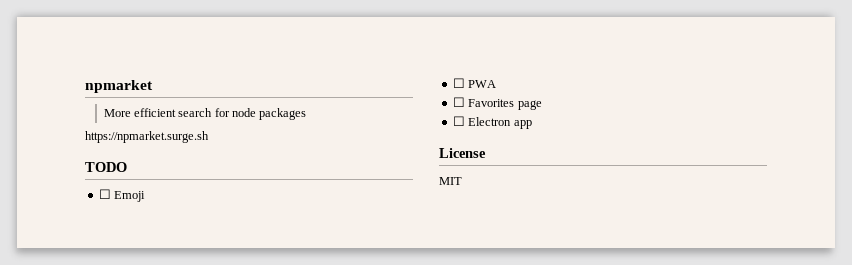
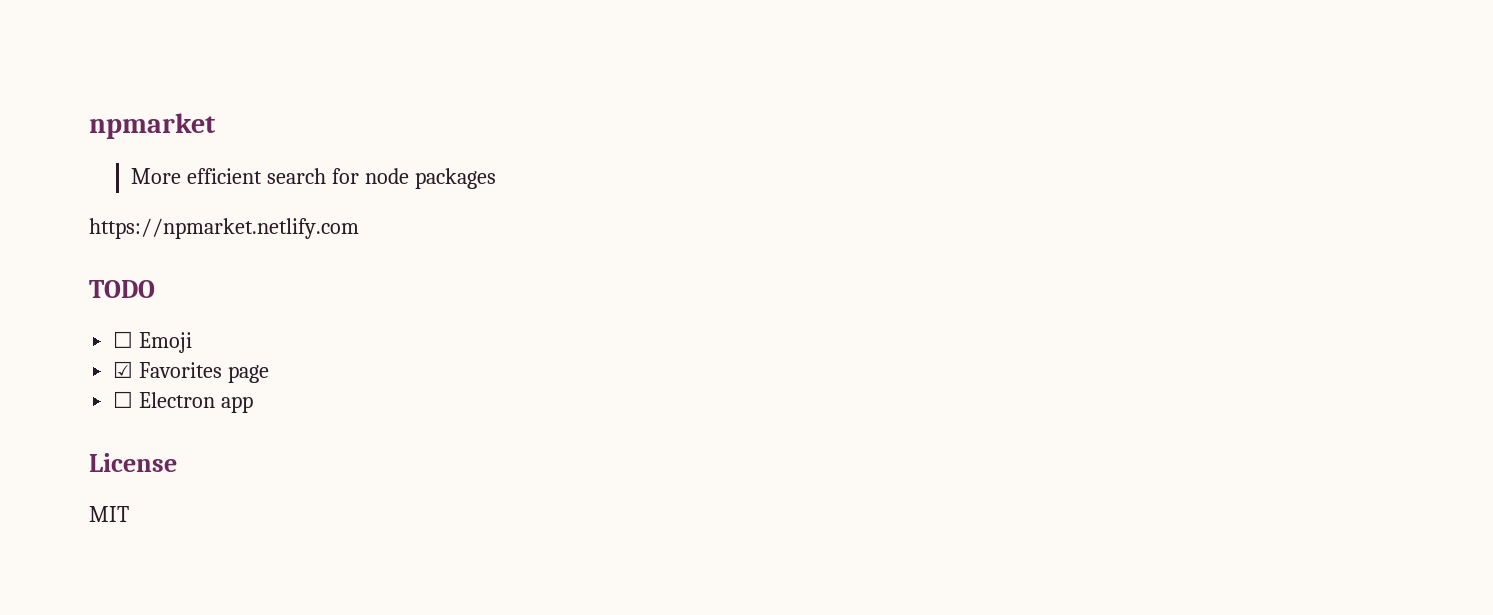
[85,131,209,143] https://npmarket.surge.sh -> [89,218,359,239] https://npmarket.netlify.com
[452,78,497,88] [452,97,465,107] ☐ PWA // ☐ -> [113,361,134,378] ☑

